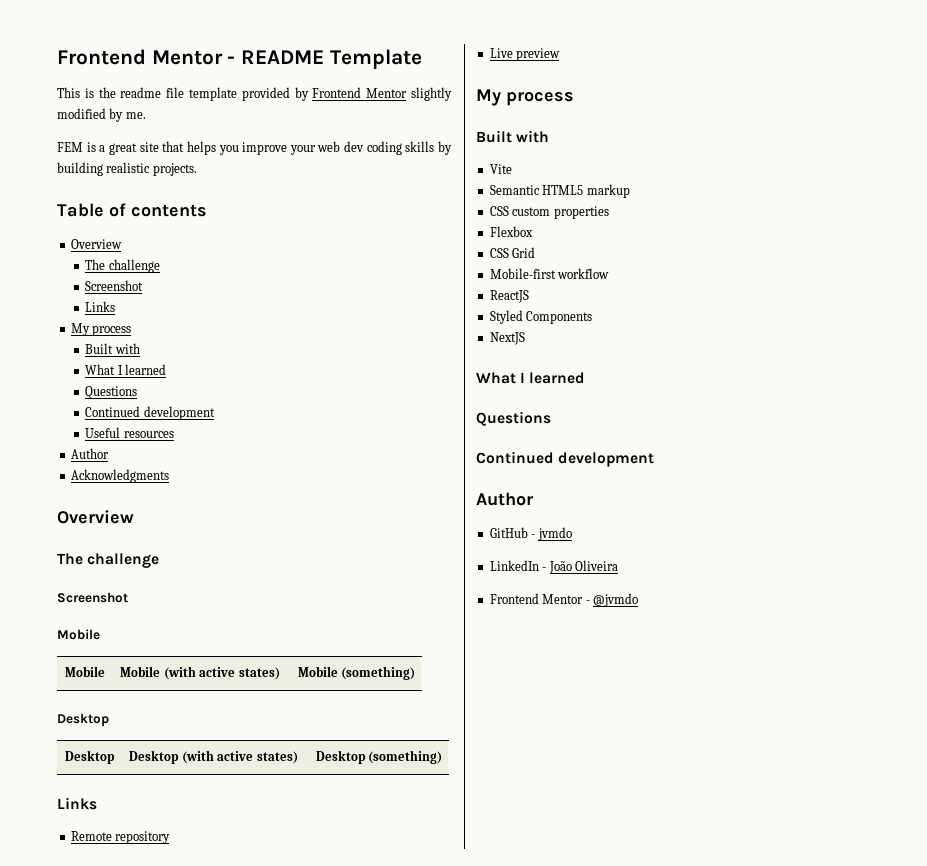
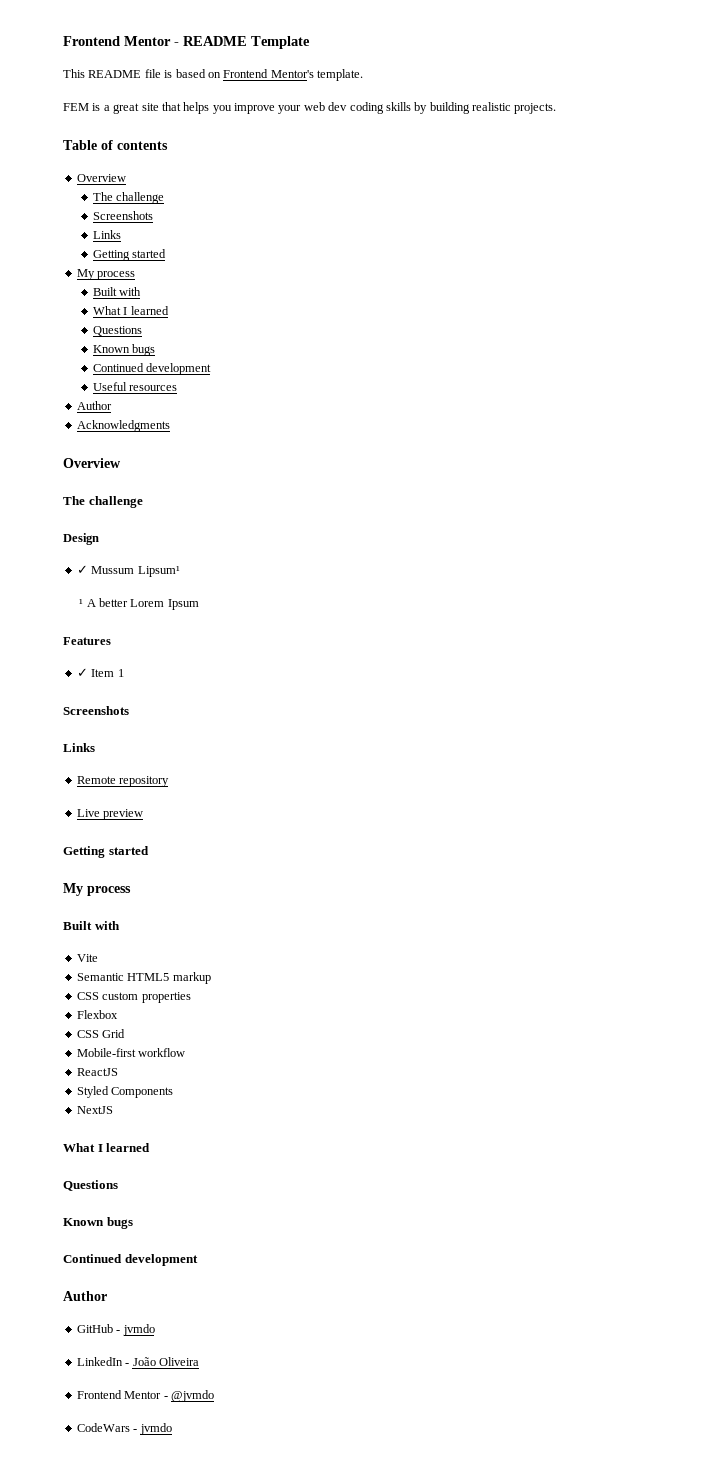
[84,87,453,101] [57,108,146,122] is the readme file template provided by Frontend Mentor slightly modified by me. -> [88,69,363,81] README file is based on Frontend Mentor's template.
[85,280,144,291] [85,301,116,312] Screenshot // Links -> [92,211,153,220] [92,230,121,239] [92,249,167,261] Screenshots // Links // Getting started
(138, 392) none -> [92,344,156,356] // Known bugs
[57,592,128,603] [57,629,100,640] [64,666,105,677] [120,666,280,680] [297,666,416,680] [57,713,109,727] [64,750,115,764] [129,750,298,764] [315,750,443,764] Screenshot // Mobile // Mobile | Mobile (with active states) | Mobile (something) // Desktop // Desktop | Desktop (with active states) | Desktop (something) -> [63,533,99,545] [76,565,180,577] [79,598,199,610] [63,637,111,645] [76,668,124,677] [63,706,129,715] Design // ✓ Mussum Lipsum¹ // ¹ A better Lorem Ipsum // Features // ✓ Item 1 // Screenshots
(561, 54) none -> [63,846,149,858] // Getting started
(551, 418) none -> [63,1217,133,1229] // Known bugs
(638, 600) none -> [76,1423,172,1435] // CodeWars - jvmdo

